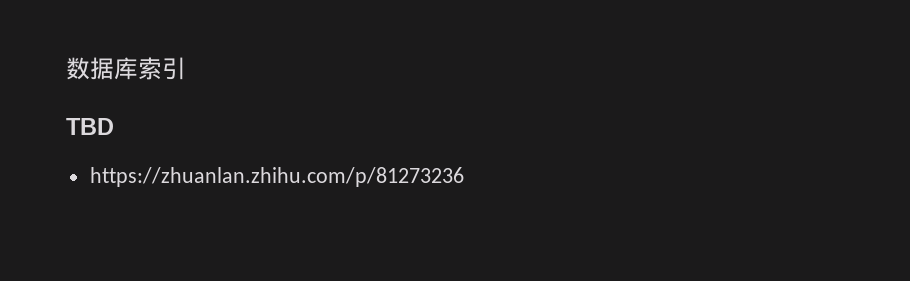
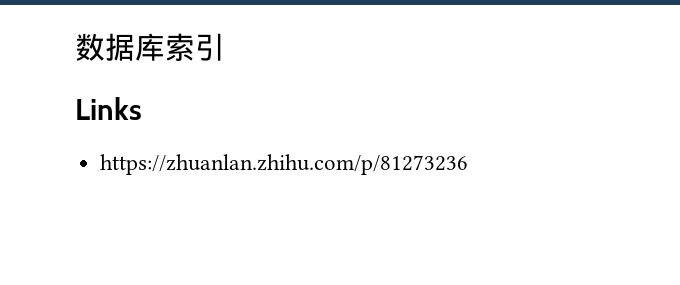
[66,118,114,135] TBD -> [75,97,142,120] Links

